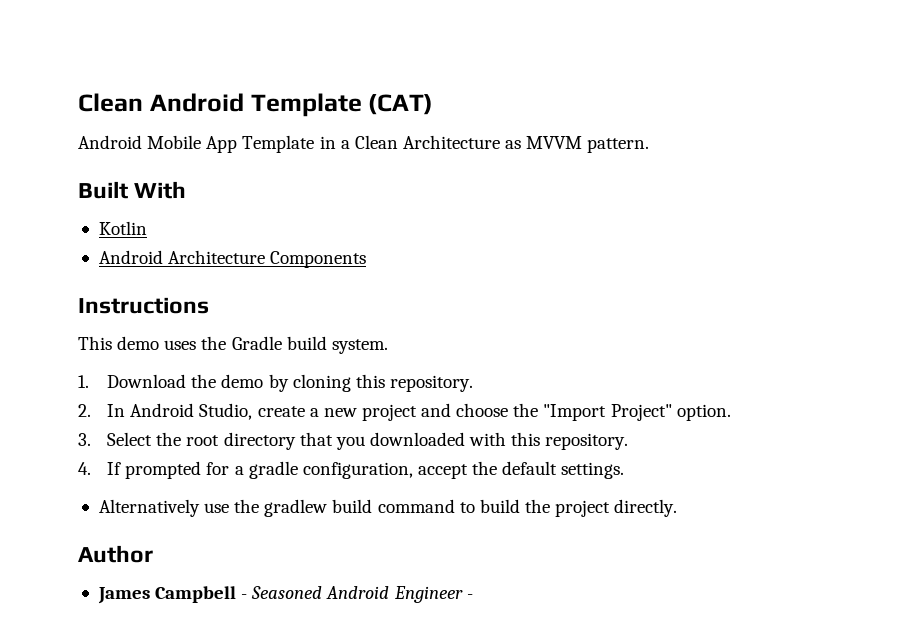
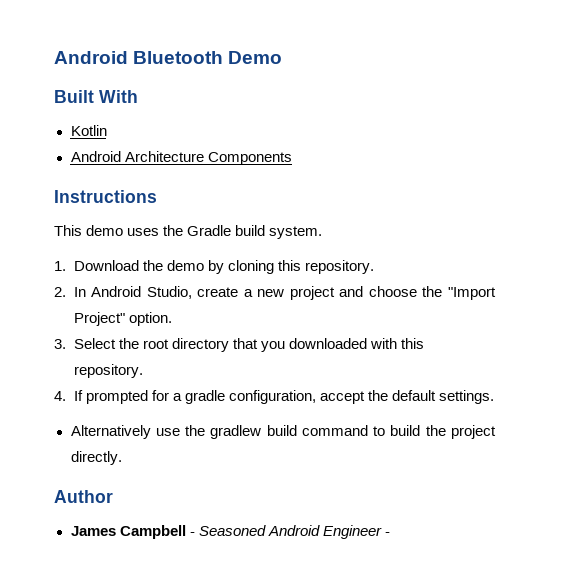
[78,93,434,117] [78,135,650,153] Clean Android Template (CAT) // Android Mobile App Template in a Clean Architecture as MVVM pattern. -> [54,51,283,64] Android Bluetooth Demo

